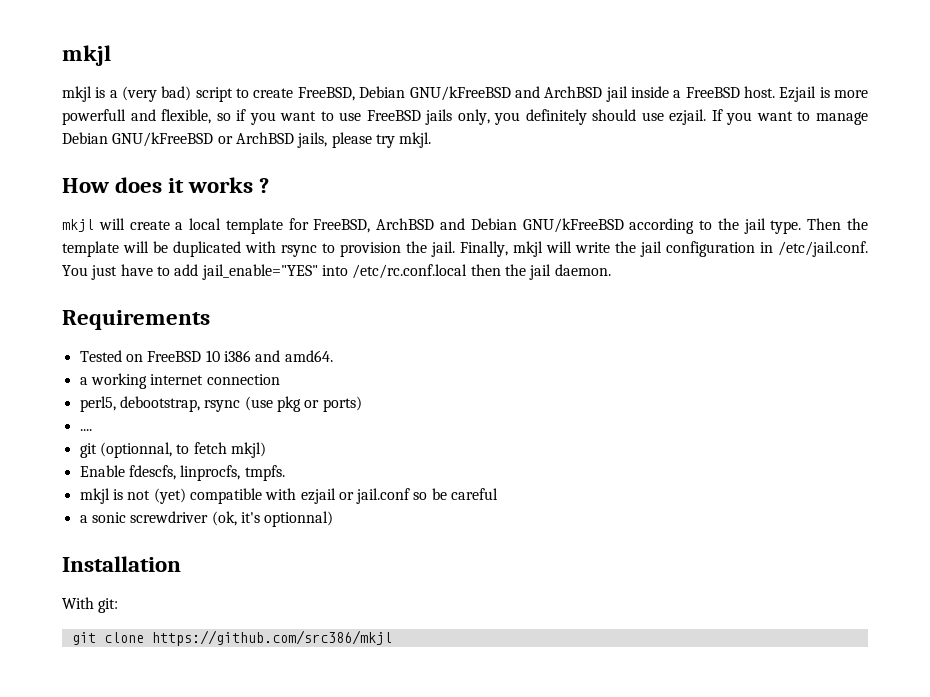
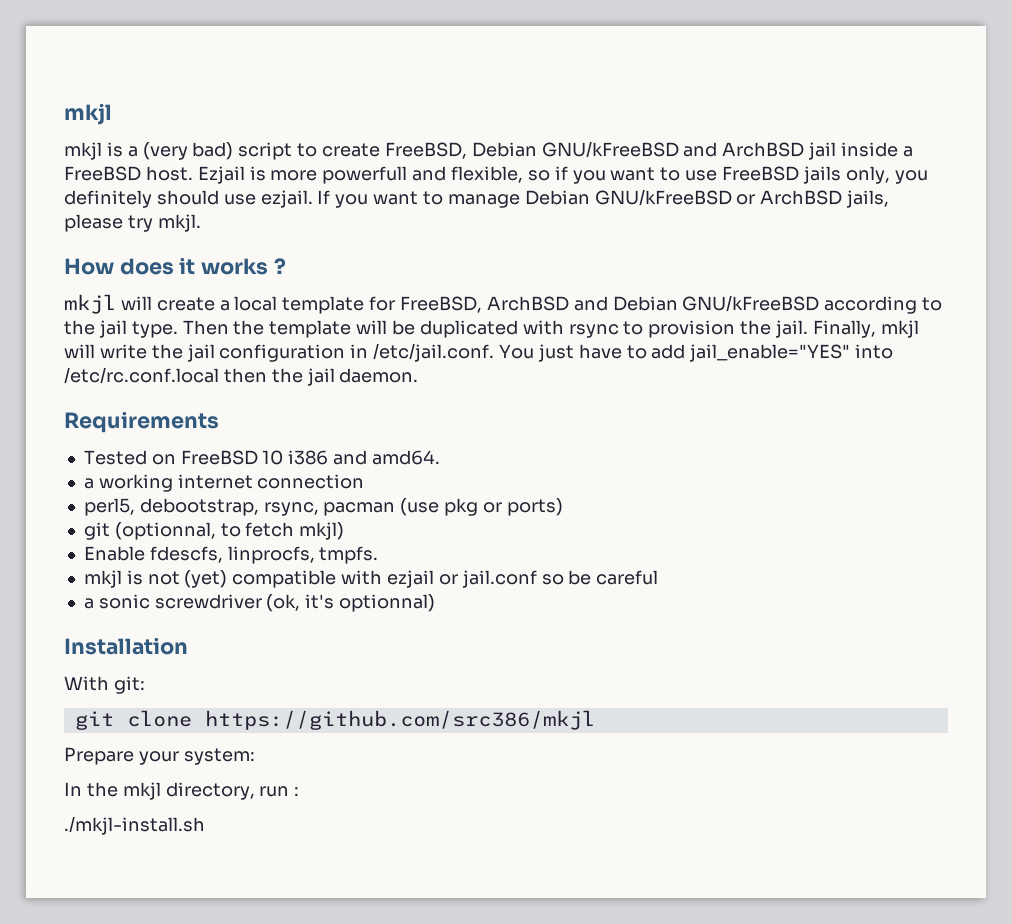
[204,400,241,412] rsync -> [263,502,396,516] rsync, pacman
[79,429,92,431] // .... -> (563, 507) none
(392, 638) none -> [64,747,255,765] [64,782,300,800] [64,816,205,835] // Prepare your system: // In the mkjl directory, run : // ./mkjl-install.sh

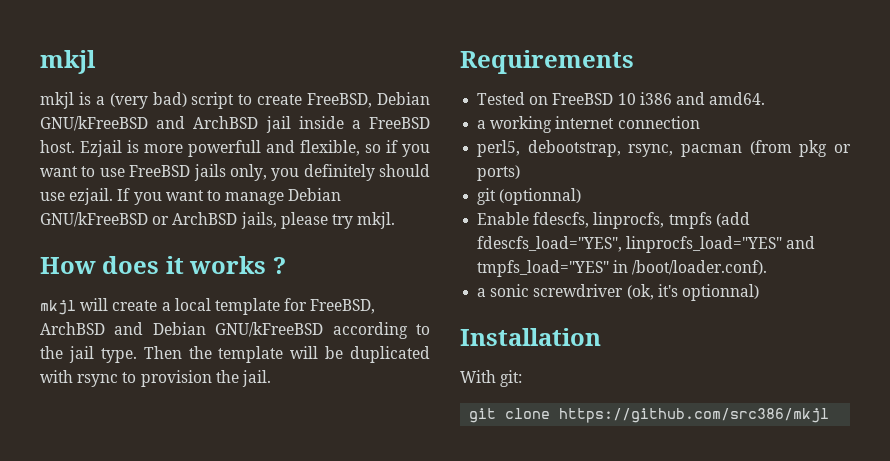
[812,320,919,338] [64,343,894,362] [64,367,419,386] Finally, mkjl will write the jail configuration in /etc/jail.conf. You just have to add jail_enable="YES" into /etc/rc.conf.local then the jail daemon. -> (271, 378) none
[400,498,440,516] (use -> [749,140,792,155] (from
[114,522,345,540] (optionnal, to fetch mkjl) -> [499,188,582,205] (optionnal)
[319,546,379,564] [83,570,659,588] tmpfs. // mkjl is not (yet) compatible with ezjail or jail.conf so be careful -> [668,212,750,229] [477,236,816,253] [477,260,768,277] tmpfs (add fdescfs_load="YES", linprocfs_load="YES" and tmpfs_load="YES" in /boot/loader.conf).
[64,747,255,765] [64,782,300,800] [64,816,205,835] // Prepare your system: // In the mkjl directory, run : // ./mkjl-install.sh -> (830, 415) none

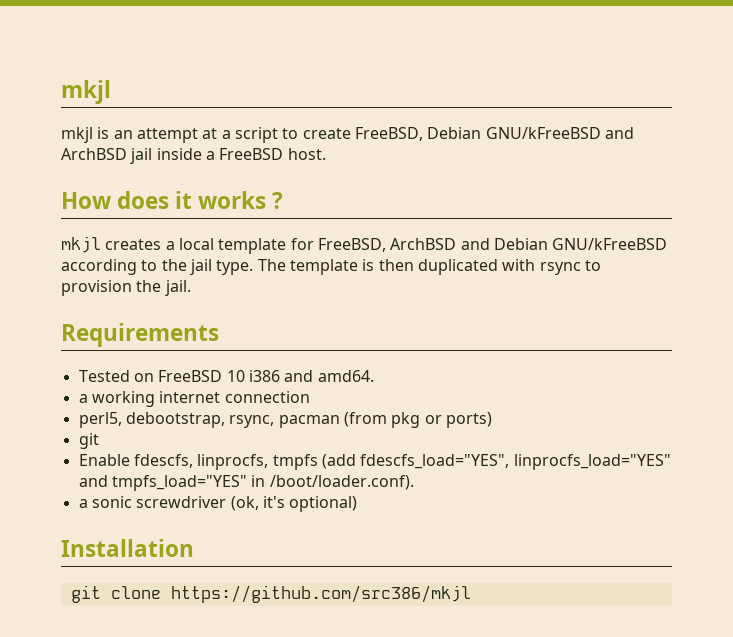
[95,92,187,109] a (very bad) -> [113,128,231,143] an attempt at a
[80,140,430,157] [40,164,430,181] [40,188,342,205] [40,212,396,229] Ezjail is more powerfull and flexible, so if you want to use FreeBSD jails only, you definitely should use ezjail. If you want to manage Debian GNU/kFreeBSD or ArchBSD jails, please try mkjl. -> (326, 154) none
[80,298,158,311] will create -> [105,239,162,250] creates
[143,346,344,363] Then the template will be -> [257,259,414,275] The template is then
[499,188,582,205] (optionnal) -> (99, 441) none
[681,284,759,301] optionnal) -> [289,496,358,512] optional)
[460,370,523,387] // With git: -> (194, 548) none

